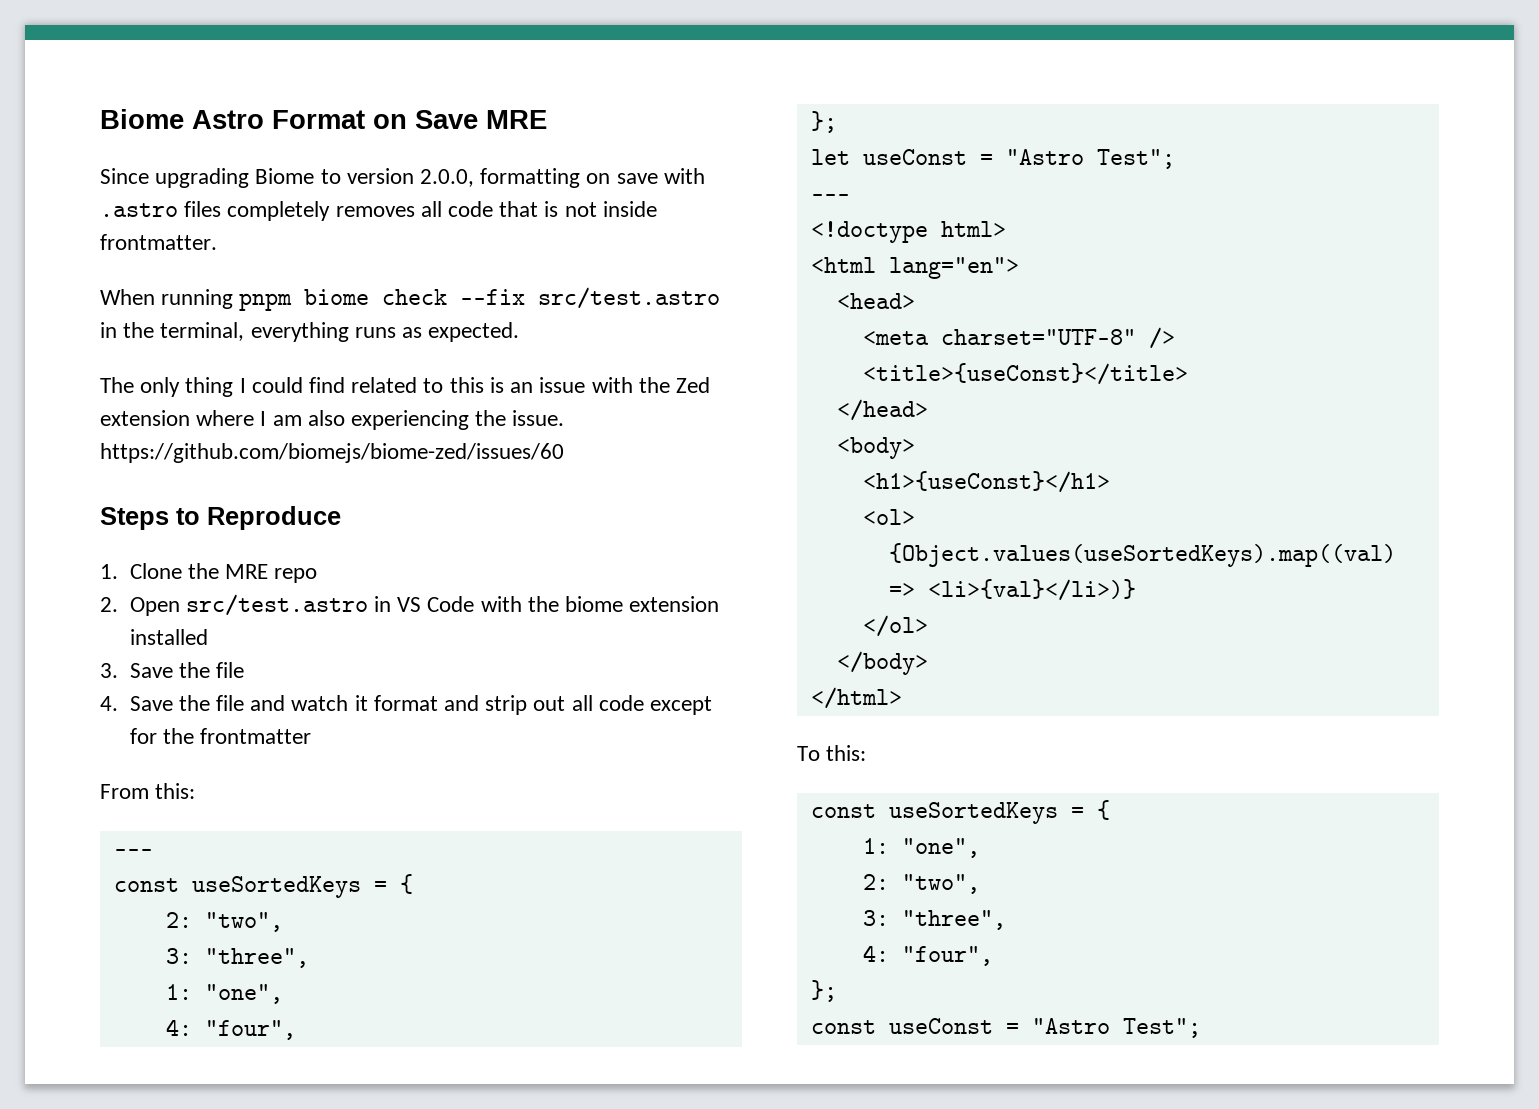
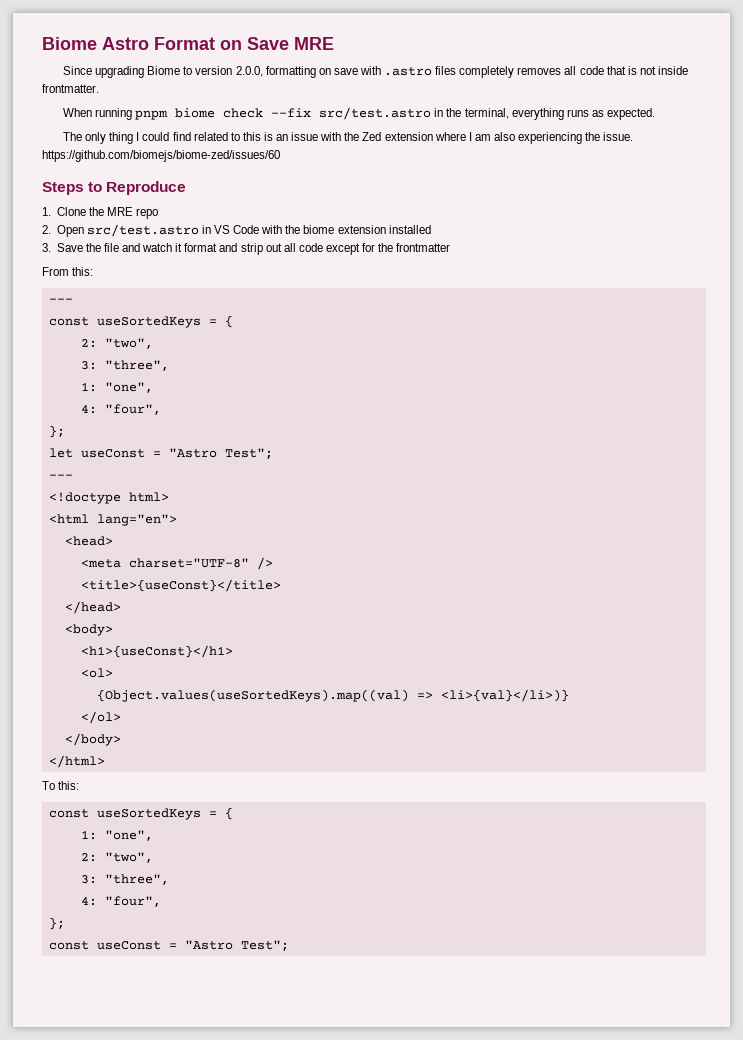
[100,695,244,711] // 4. Save the file -> (119, 247) none

